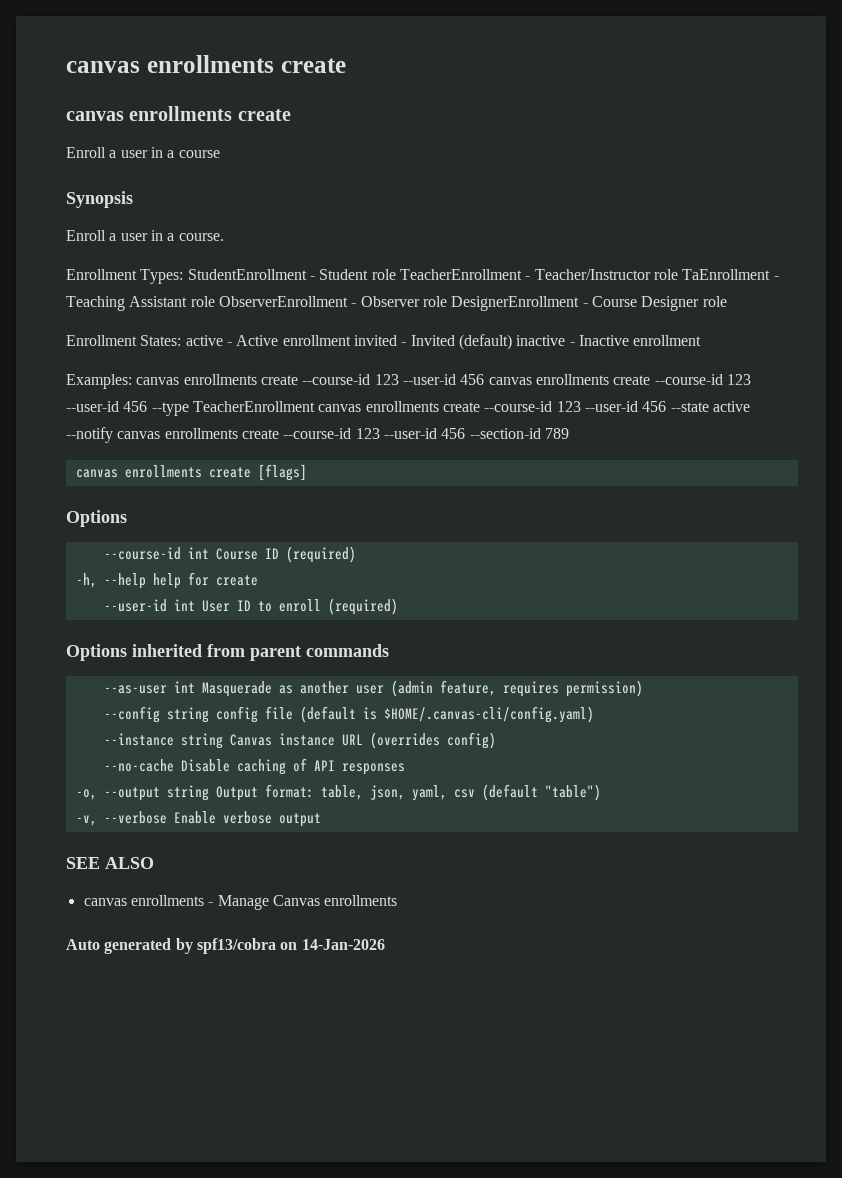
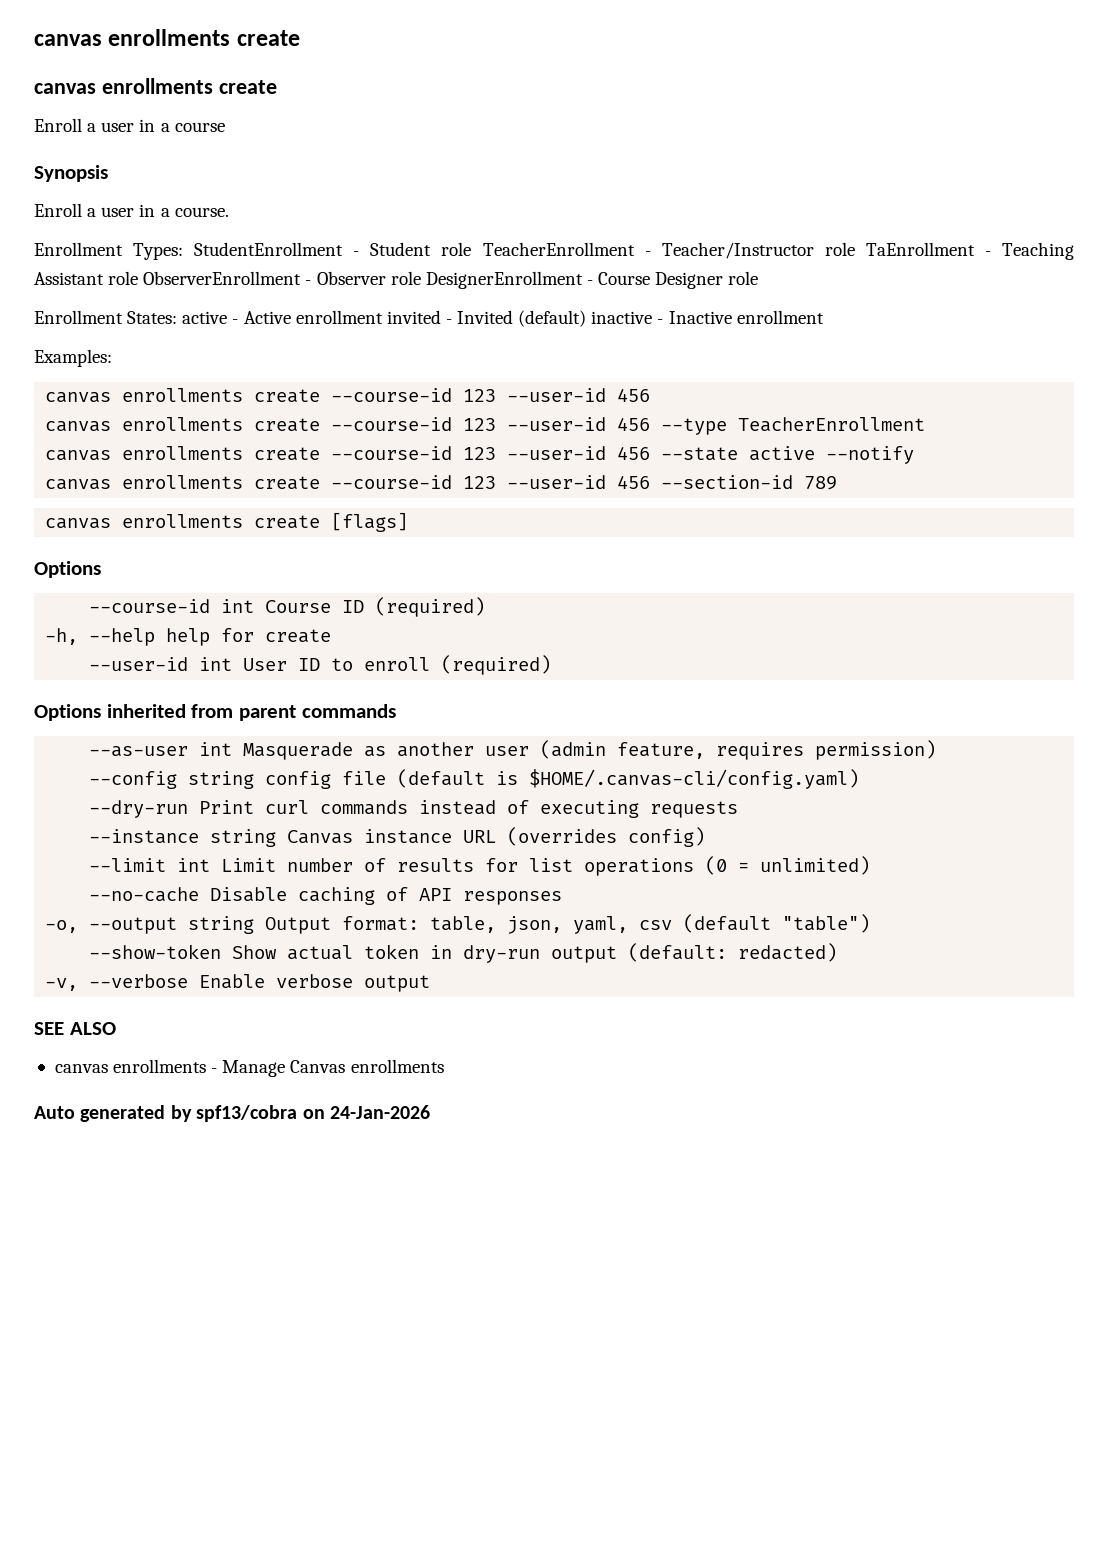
[136,374,485,385] canvas enrollments create --course-id 123 --user-id 456 -> [45,388,651,403] // canvas enrollments create --course-id 123 --user-id 456 //
(315, 406) none -> (926, 424) //
(113, 435) none -> (915, 455) //
(594, 714) none -> [89,800,739,818] // --dry-run Print curl commands instead of executing requests
(496, 740) none -> [89,856,871,876] // --limit int Limit number of results for list operations (0 = unlimited)
(601, 792) none -> [89,943,838,963] // --show-token Show actual token in dry-run output (default: redacted)
[301,939,385,950] 14-Jan-2026 -> [330,1105,430,1119] 24-Jan-2026

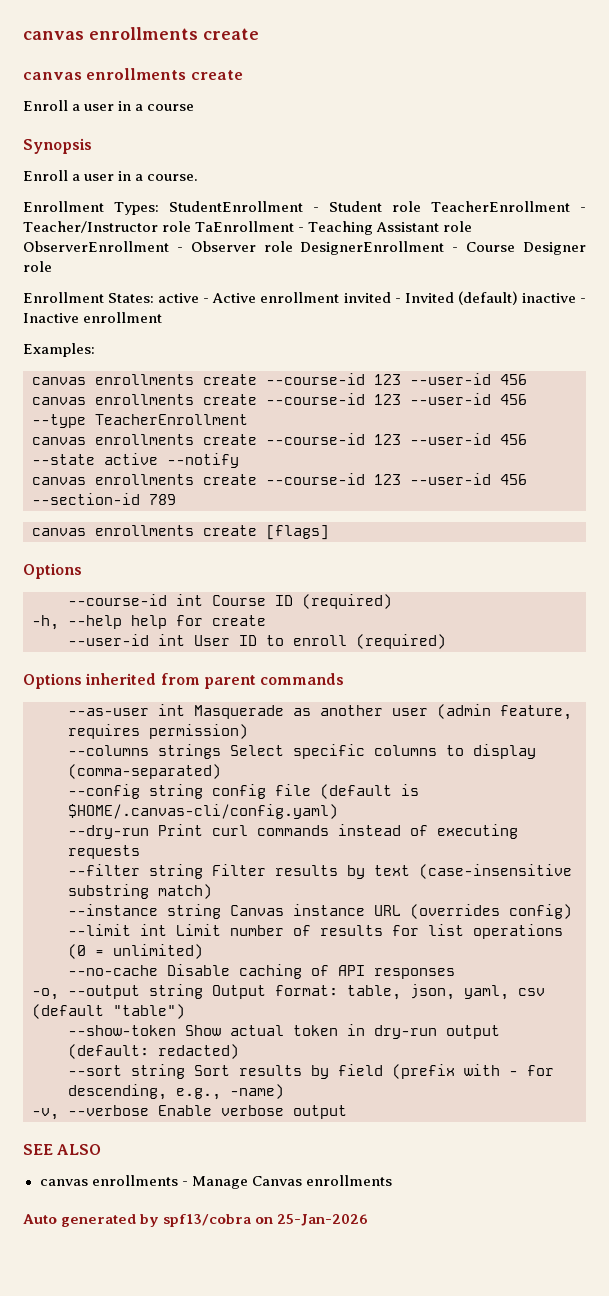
(937, 750) none -> [68,744,536,759] [68,764,221,779] // --columns strings Select specific columns to display (comma-separated)
(739, 809) none -> [68,864,572,879] [68,884,212,899] // --filter string Filter results by text (case-insensitive substring match)
(838, 952) none -> [68,1064,554,1079] [68,1084,284,1100] // --sort string Sort results by field (prefix with - for descending, e.g., -name)
[330,1105,430,1119] 24-Jan-2026 -> [277,1214,369,1226] 25-Jan-2026

